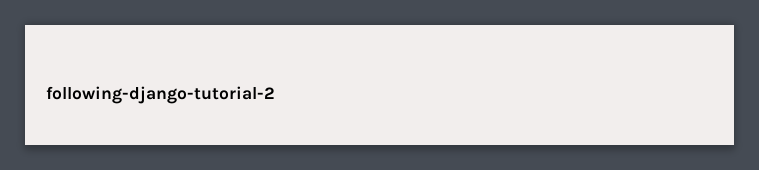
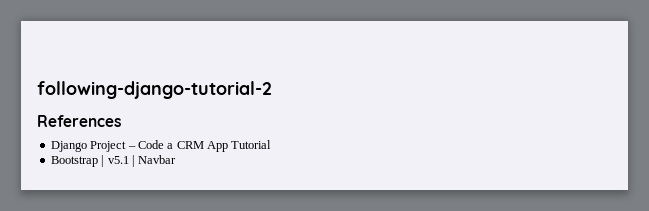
(275, 95) none -> [37,115,121,127] [50,140,272,152] [50,155,177,167] // References // Django Project – Code a CRM App Tutorial // Bootstrap | v5.1 | Navbar

